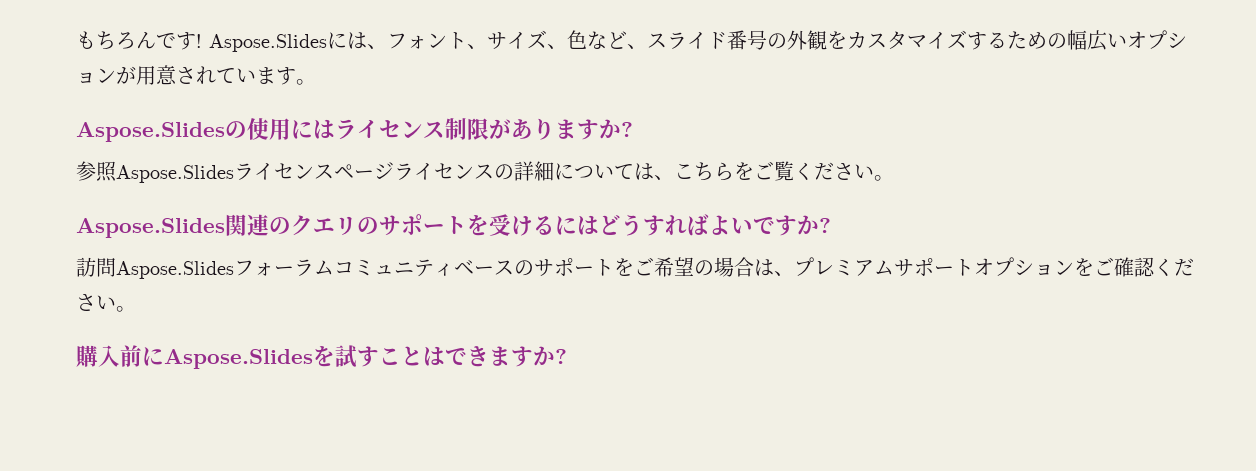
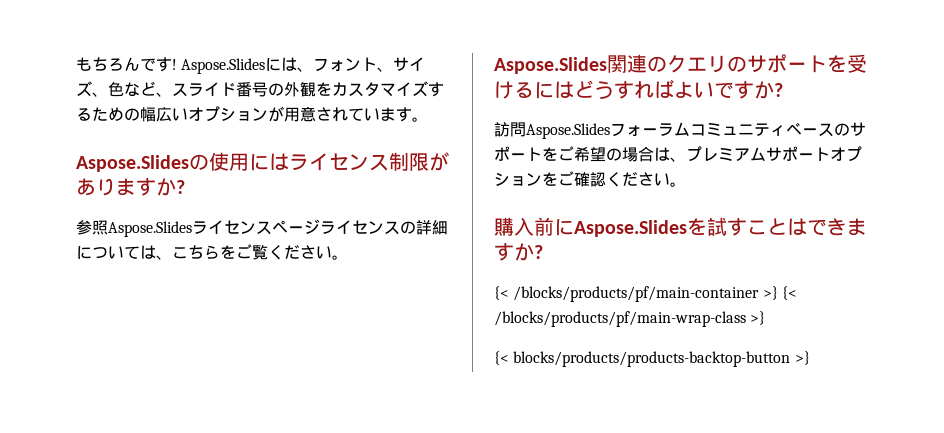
(567, 356) none -> [494,286,797,302] [494,311,766,327] [494,351,810,367] // {< /blocks/products/pf/main-container >} {< /blocks/products/pf/main-wrap-class >} // {< blocks/products/products-backtop-button >}

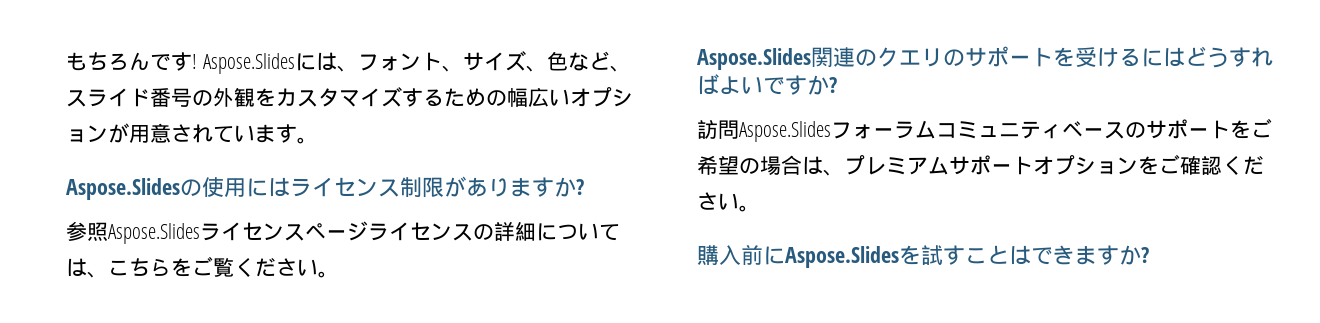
[494,286,797,302] [494,311,766,327] [494,351,810,367] // {< /blocks/products/pf/main-container >} {< /blocks/products/pf/main-wrap-class >} // {< blocks/products/products-backtop-button >} -> (1149, 255) none

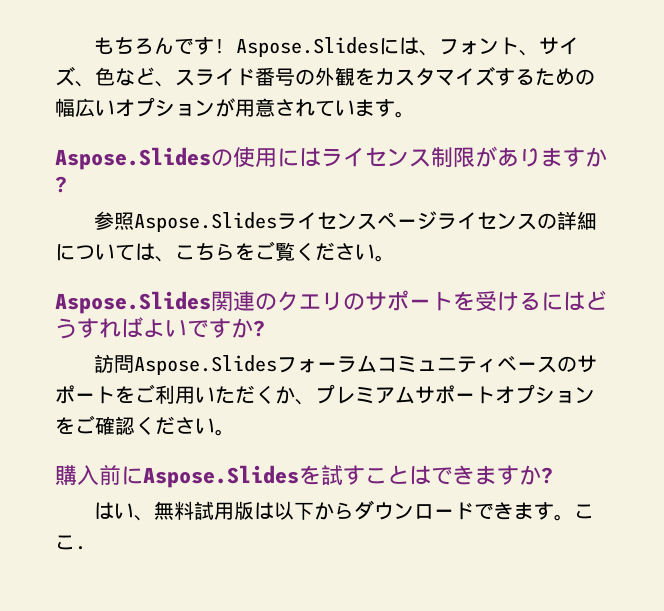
[697,155,823,176] 希望の場合は -> [155,385,295,404] 利用いただくか
(1149, 255) none -> [94,500,595,521] [55,535,86,550] // はい、無料試用版は以下からダウンロードできます。ここ.

